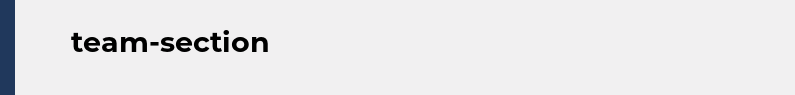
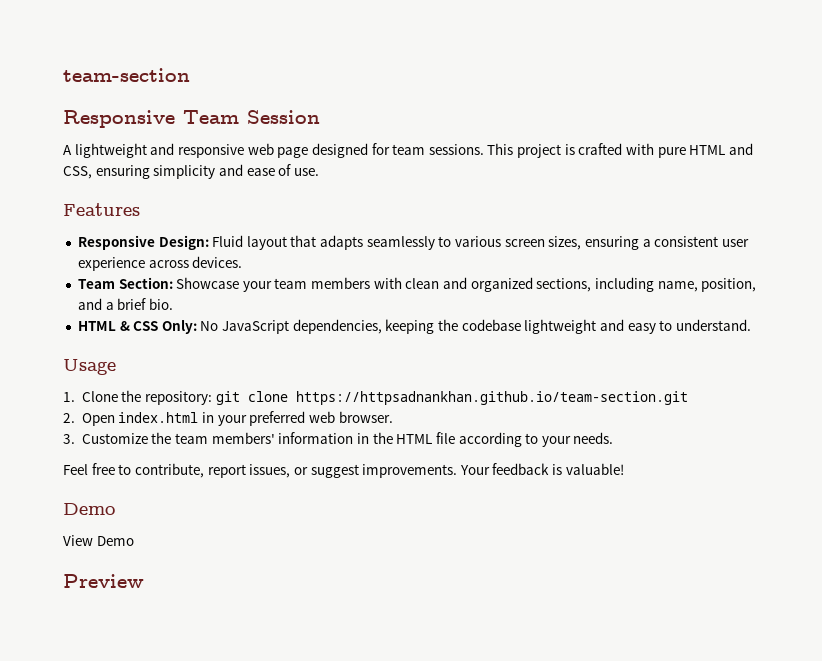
(270, 41) none -> [63,110,320,128] [63,143,753,158] [63,164,319,179] [63,203,140,216] [77,235,749,250] [77,256,243,271] [77,277,757,292] [77,298,173,310] [77,319,751,334] [63,359,116,375] [63,390,688,405] [63,411,393,426] [63,432,614,447] [63,463,624,478] [63,503,115,515] [63,535,134,546] [63,574,144,588] // Responsive Team Session // A lightweight and responsive web page designed for team sessions. This project is crafted with pure HTML and CSS, ensuring simplicity and ease of use. // Features // Responsive Design: Fluid layout that adapts seamlessly to various screen sizes, ensuring a consistent user experience across devices. // Team Section: Showcase your team members with clean and organized sections, including name, position, and a brief bio. // HTML & CSS Only: No JavaScript dependencies, keeping the codebase lightweight and easy to understand. // Usage // 1. Clone the repository: git clone https://httpsadnankhan.github.io/team-section.git // 2. Open index.html in your preferred web browser. // 3. Customize the team members' information in the HTML file according to your needs. // Feel free to contribute, report issues, or suggest improvements. Your feedback is valuable! // Demo // View Demo // Preview

